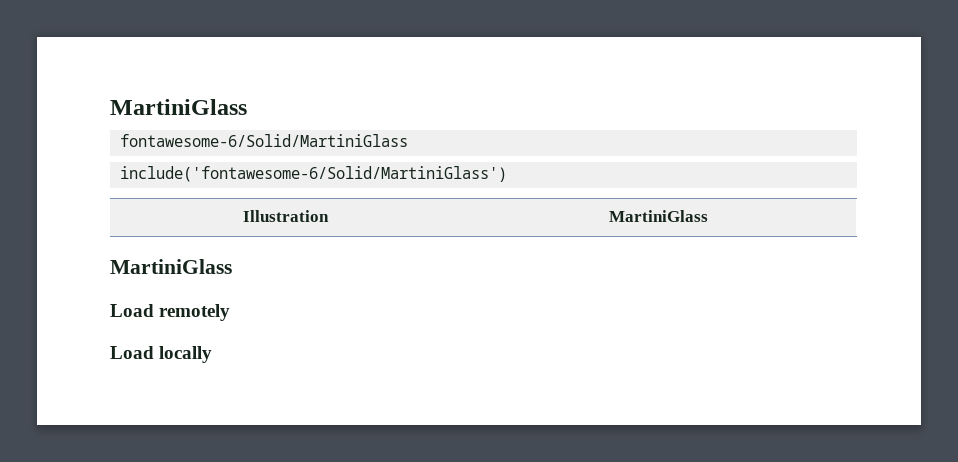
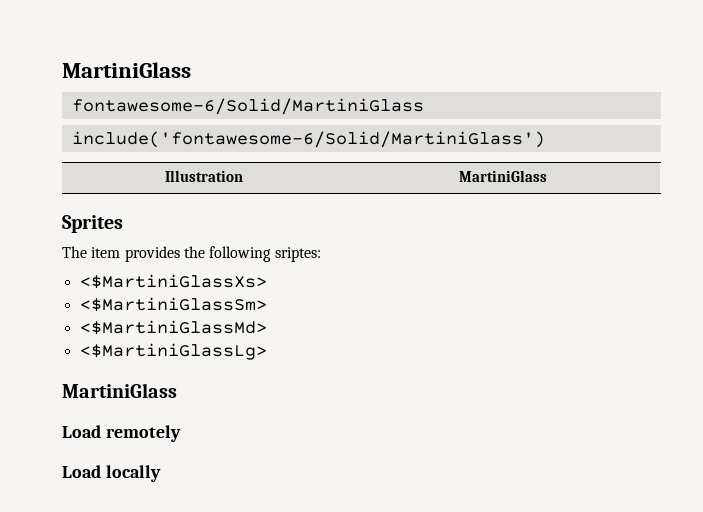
(708, 216) none -> [62,215,123,233] [62,246,321,262] [79,274,267,289] [79,297,267,312] [79,320,267,335] [79,343,267,360] // Sprites // The item provides the following sriptes: // <$MartiniGlassXs> // <$MartiniGlassSm> // <$MartiniGlassMd> // <$MartiniGlassLg>

